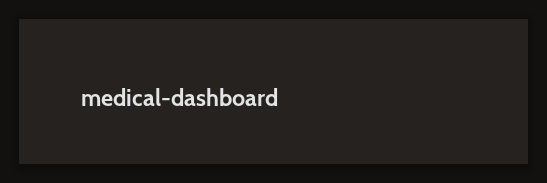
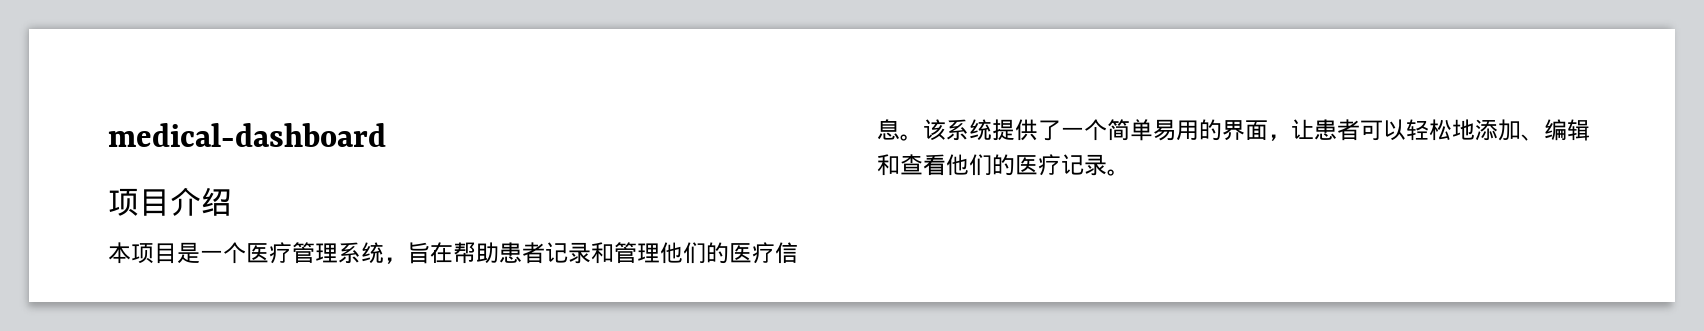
(278, 97) none -> [108,187,232,216] [108,242,798,264] [877,119,1590,141] [877,154,1130,176] // 项目介绍 // 本项目是一个医疗管理系统，旨在帮助患者记录和管理他们的医疗信息。该系统提供了一个简单易用的界面，让患者可以轻松地添加、编辑和查看他们的医疗记录。

